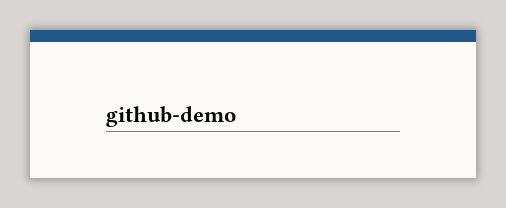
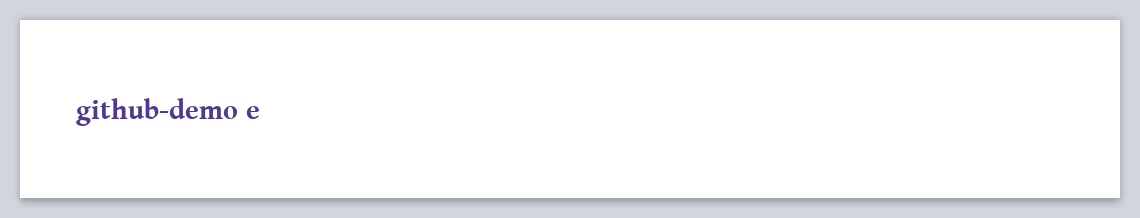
(236, 116) none -> [245,106,260,119] e

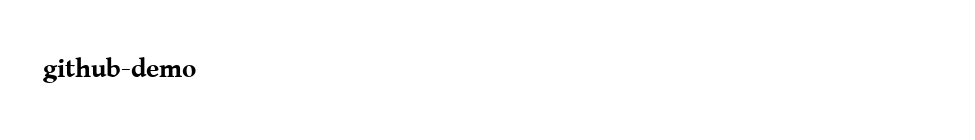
[245,106,260,119] e -> (196, 70) none

